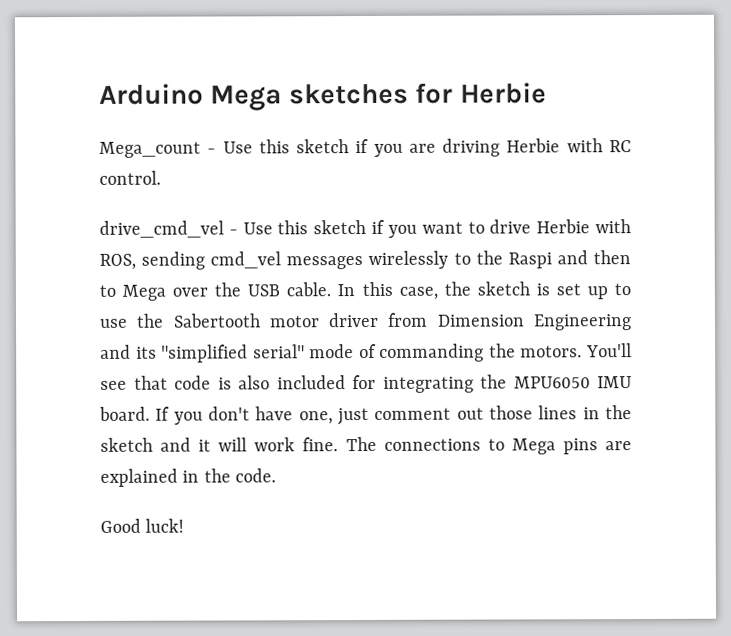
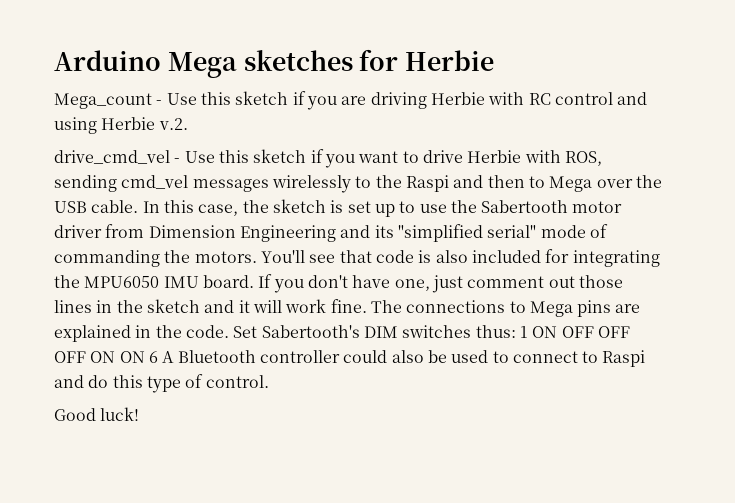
[99,170,161,185] control. -> [554,92,648,105] [54,117,188,134] control and using Herbie v.2.
(276, 475) none -> [233,325,630,338] [54,350,646,367] [54,374,269,393] Set Sabertooth's DIM switches thus: 1 ON OFF OFF OFF ON ON 6 A Bluetooth controller could also be used to connect to Raspi and do this type of control.

